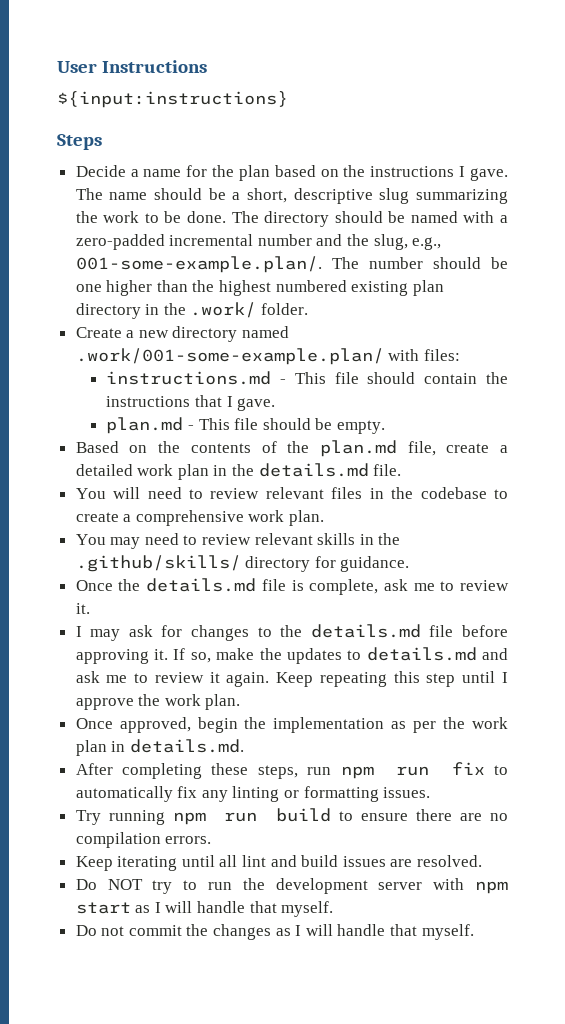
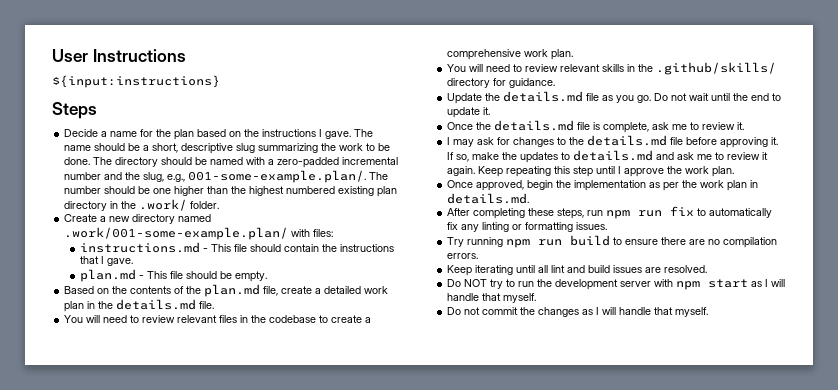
[110,537,141,549] may -> [469,64,484,72] will
(410, 564) none -> [447,91,782,104] [447,107,491,118] // Update the details.md file as you go. Do not wait until the end to update it.

